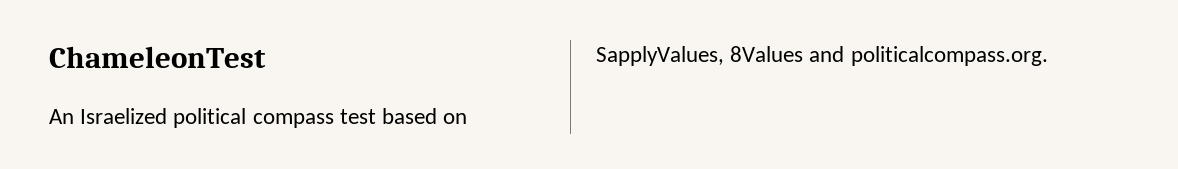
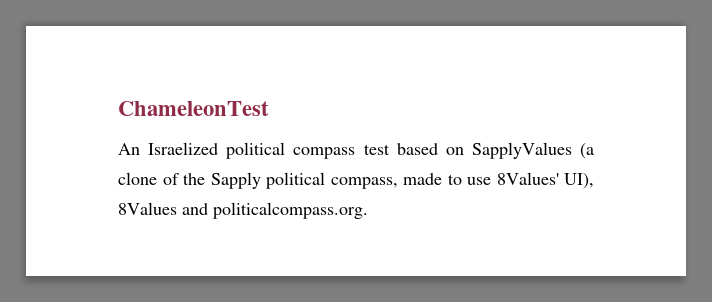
[596,46,724,66] SapplyValues, -> [471,142,594,159] [118,172,594,189] SapplyValues (a clone of the Sapply political compass, made to use 8Values' UI),

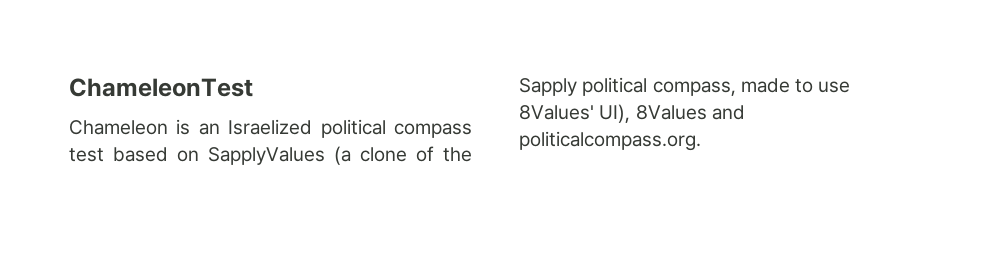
[118,143,140,155] An -> [69,119,220,135] Chameleon is an

